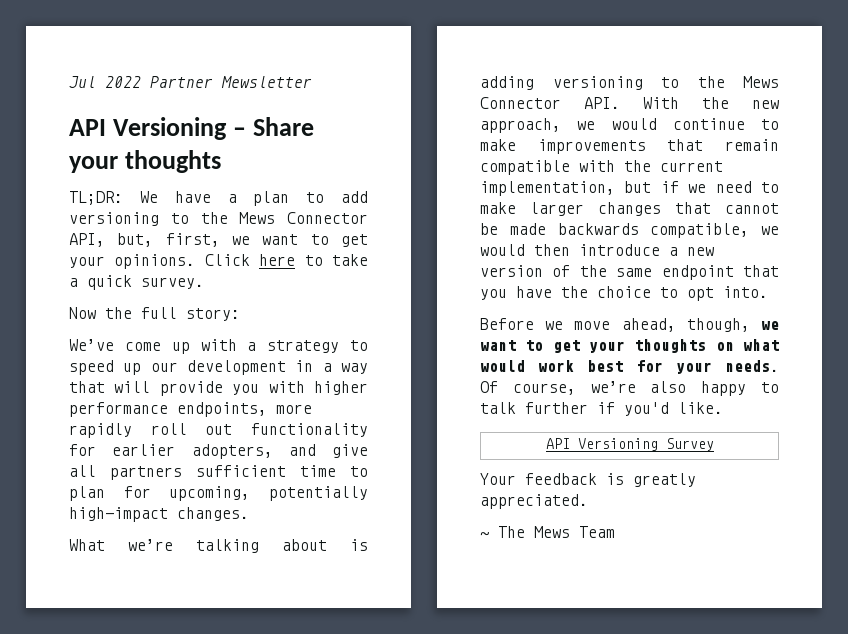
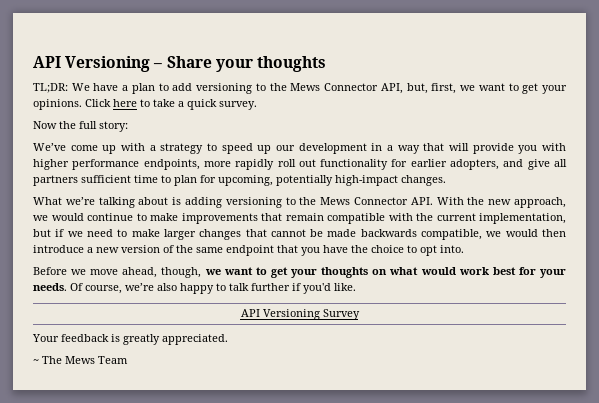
[69,76,312,88] Jul 2022 Partner Mewsletter // -> (33, 62) none

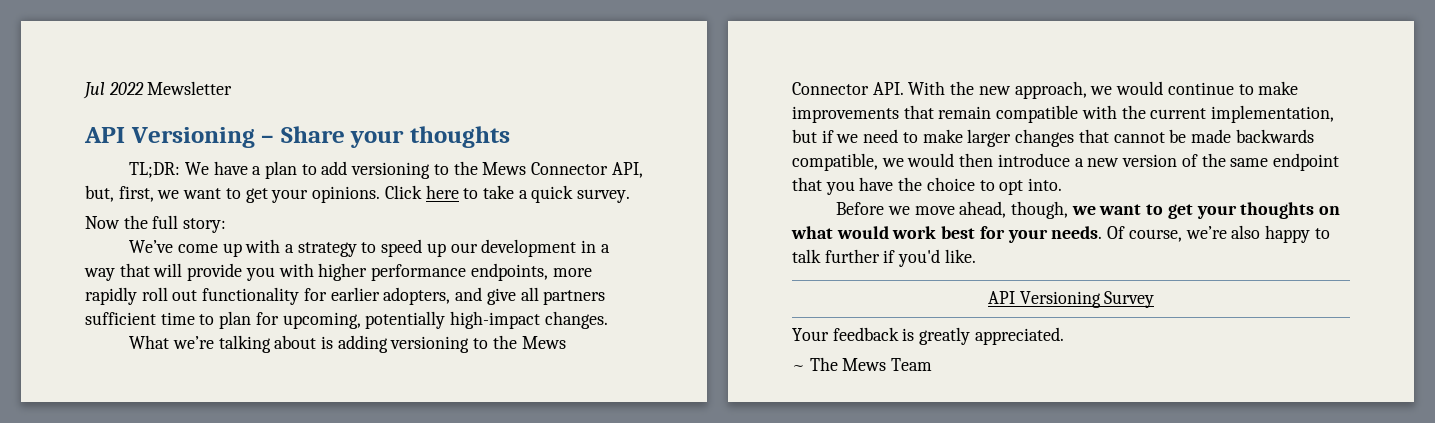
(33, 62) none -> [83,81,233,99] Jul 2022 Mewsletter //

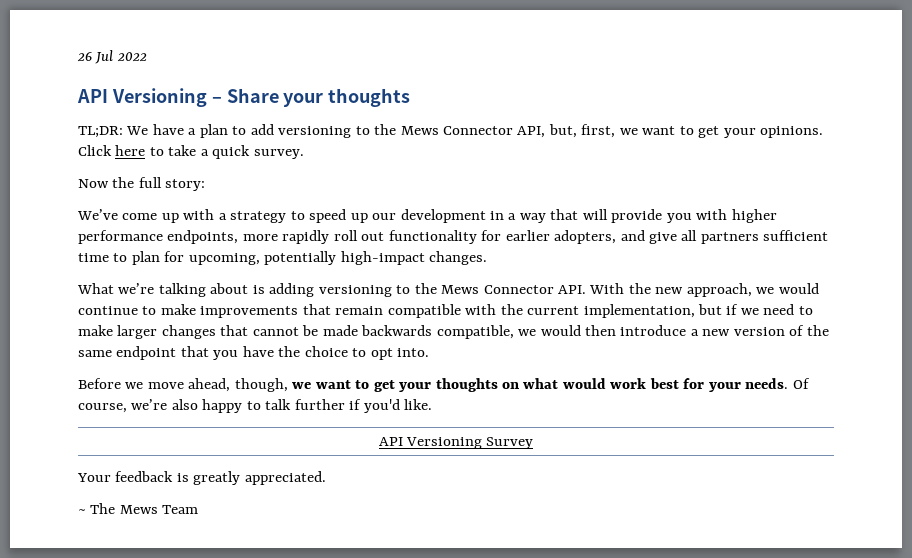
(83, 90) none -> [77,52,92,62] 26
[147,81,233,95] Mewsletter -> (147, 57) none

